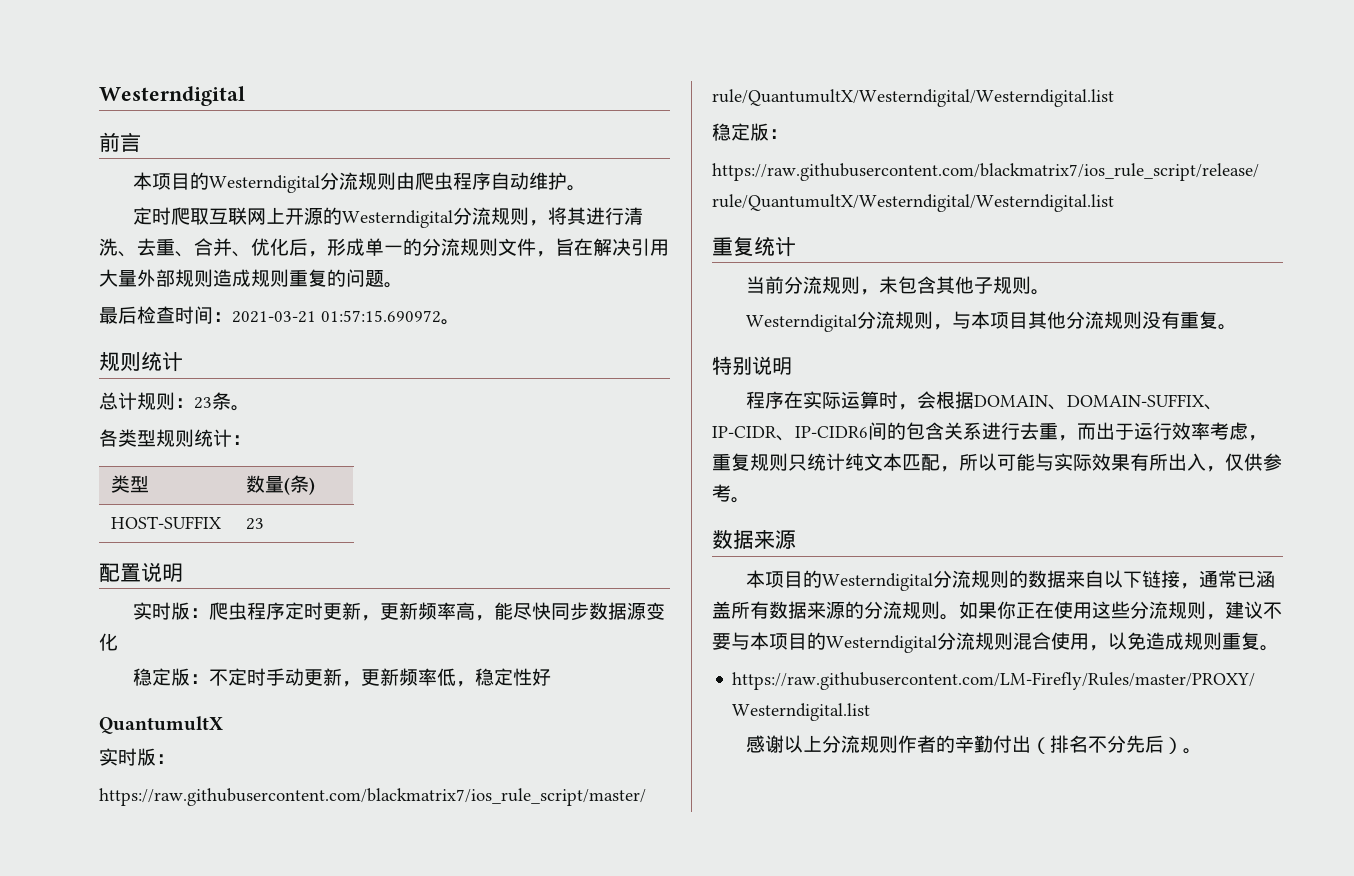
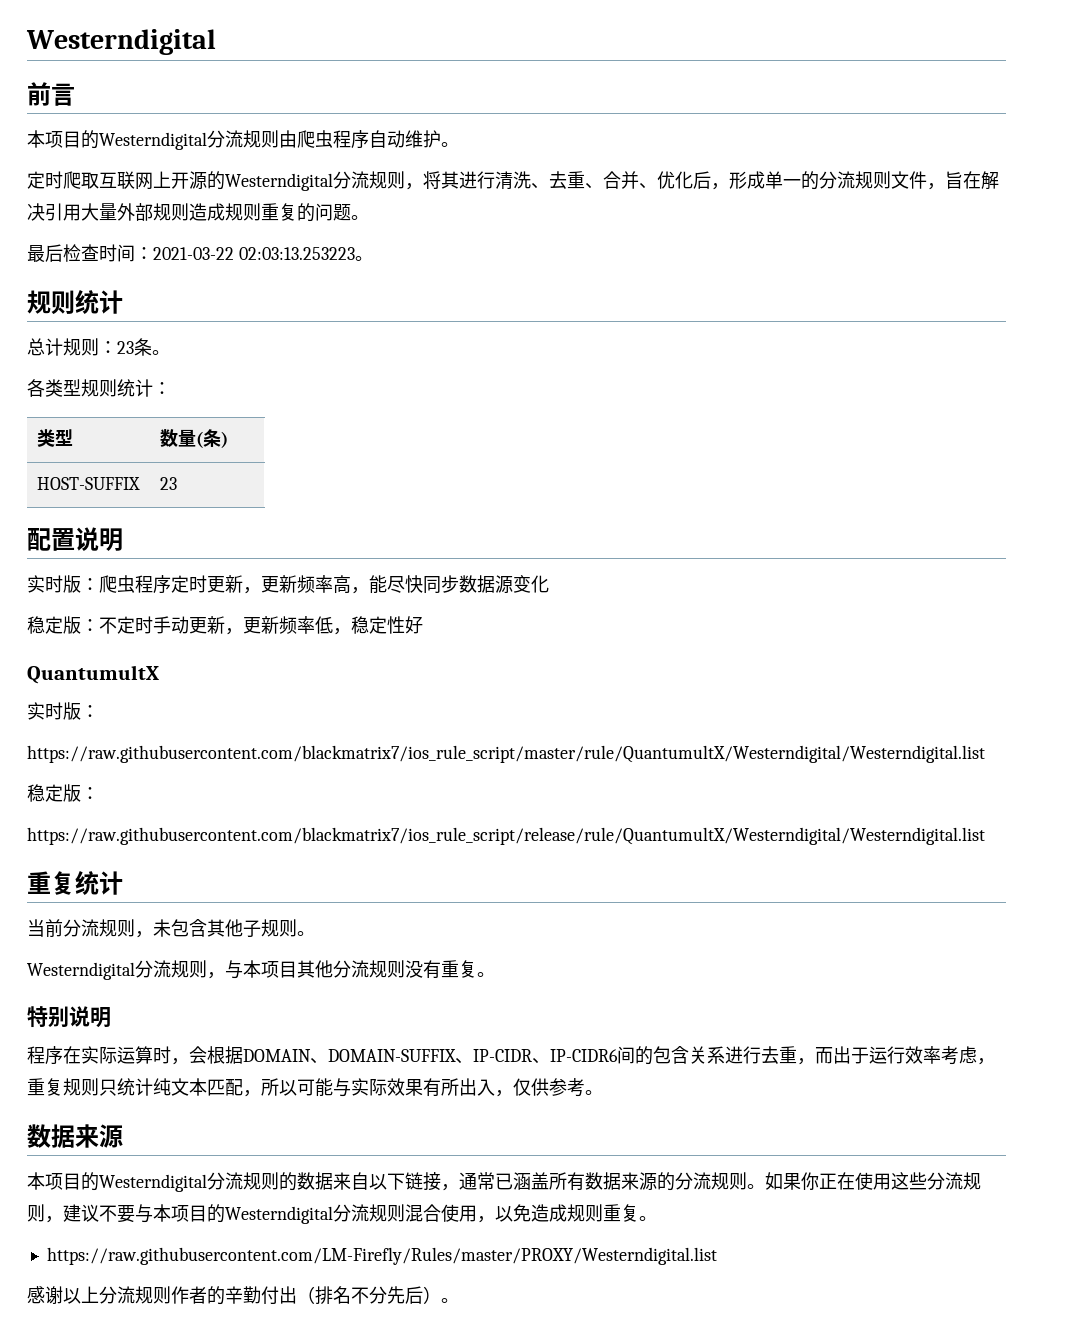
[232,310,441,323] 2021-03-21 01:57:15.690972 -> [153,247,355,260] 2021-03-22 02:03:13.253223

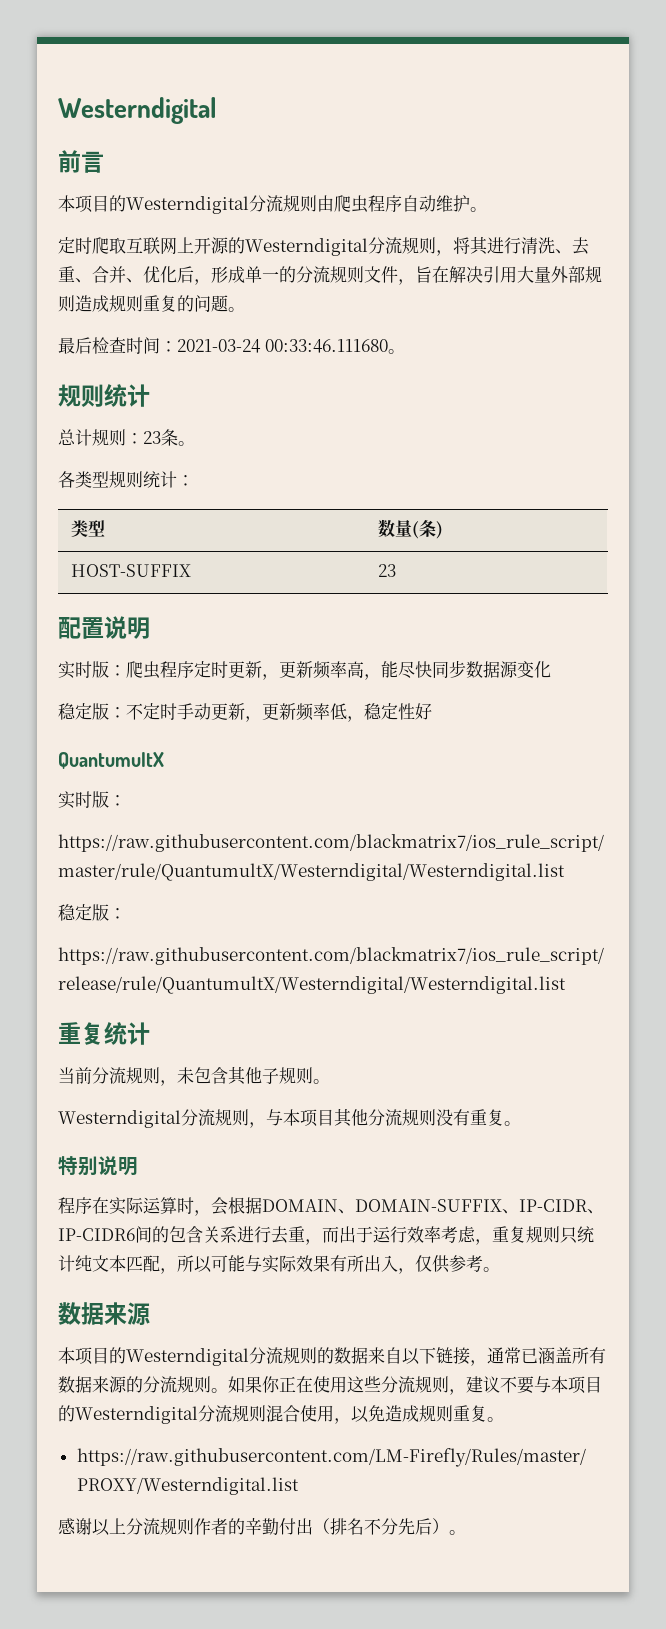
[153,247,355,260] 2021-03-22 02:03:13.253223 -> [177,339,388,353] 2021-03-24 00:33:46.111680

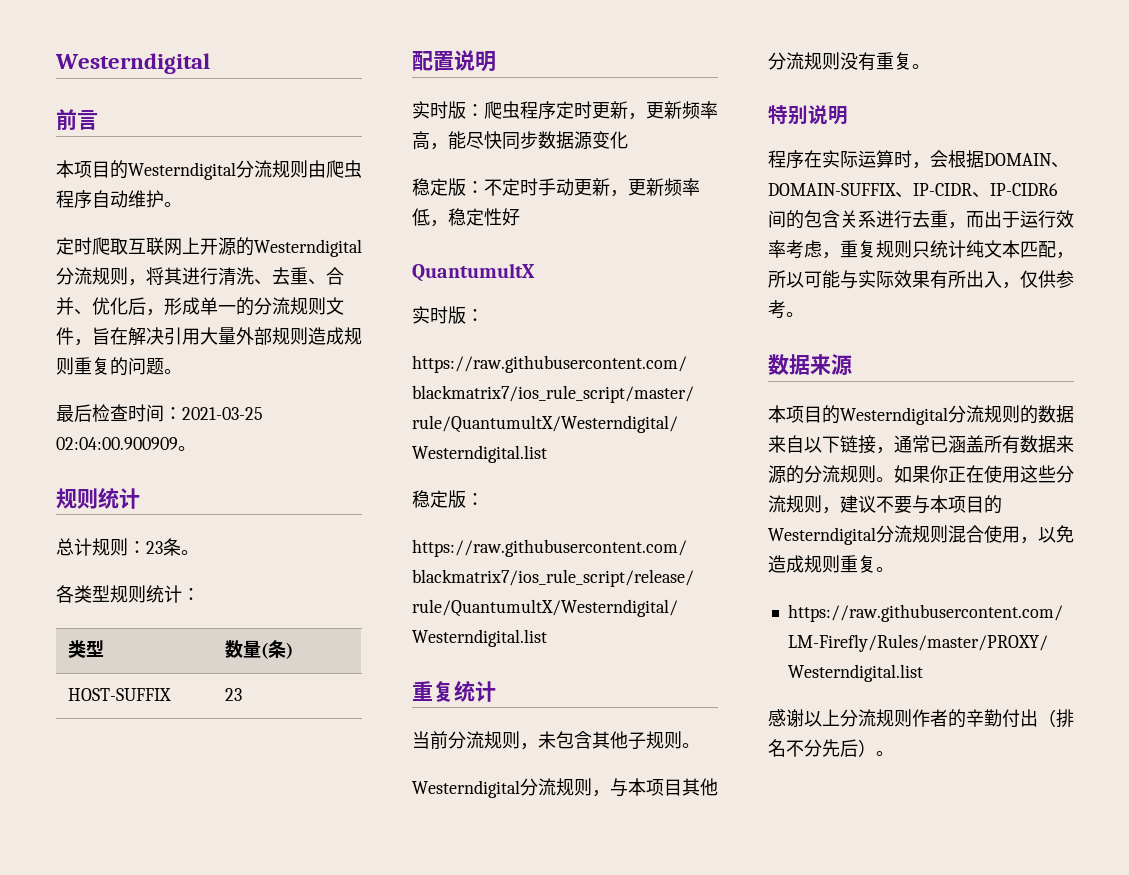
[177,339,388,353] 2021-03-24 00:33:46.111680 -> [182,407,263,420] [56,437,178,450] 2021-03-25 02:04:00.900909

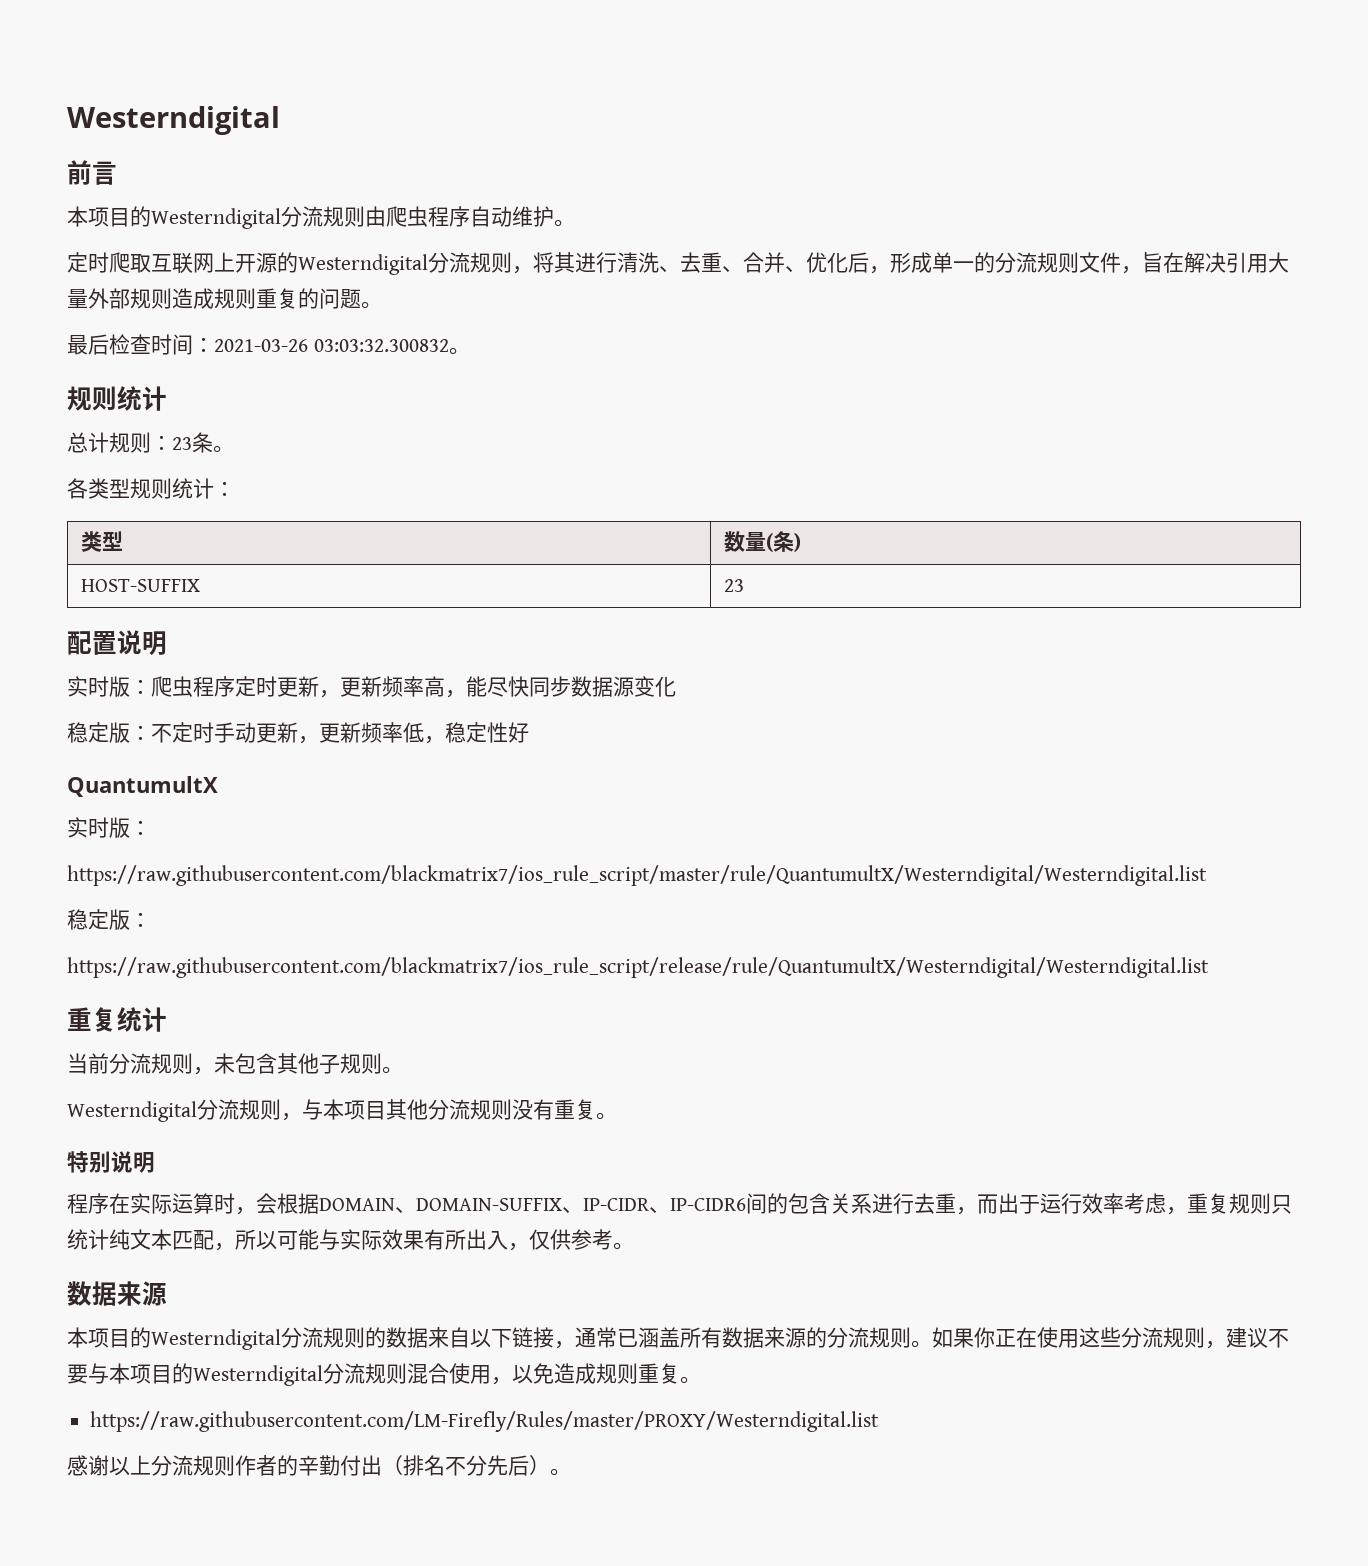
[182,407,263,420] [56,437,178,450] 2021-03-25 02:04:00.900909 -> [214,339,449,352] 2021-03-26 03:03:32.300832

